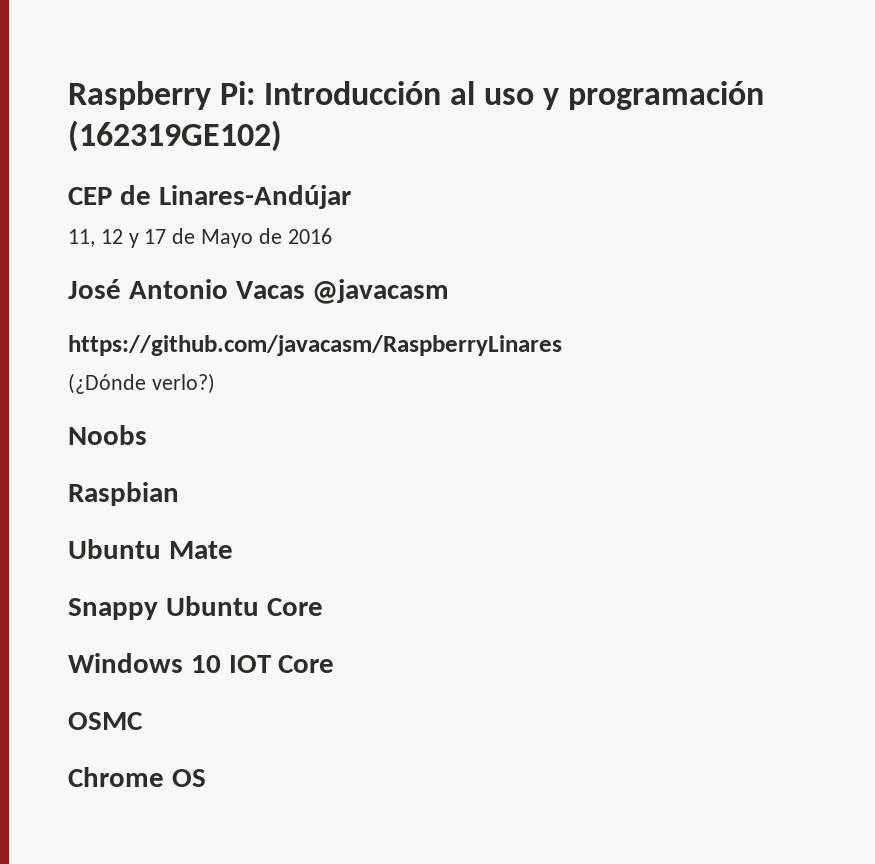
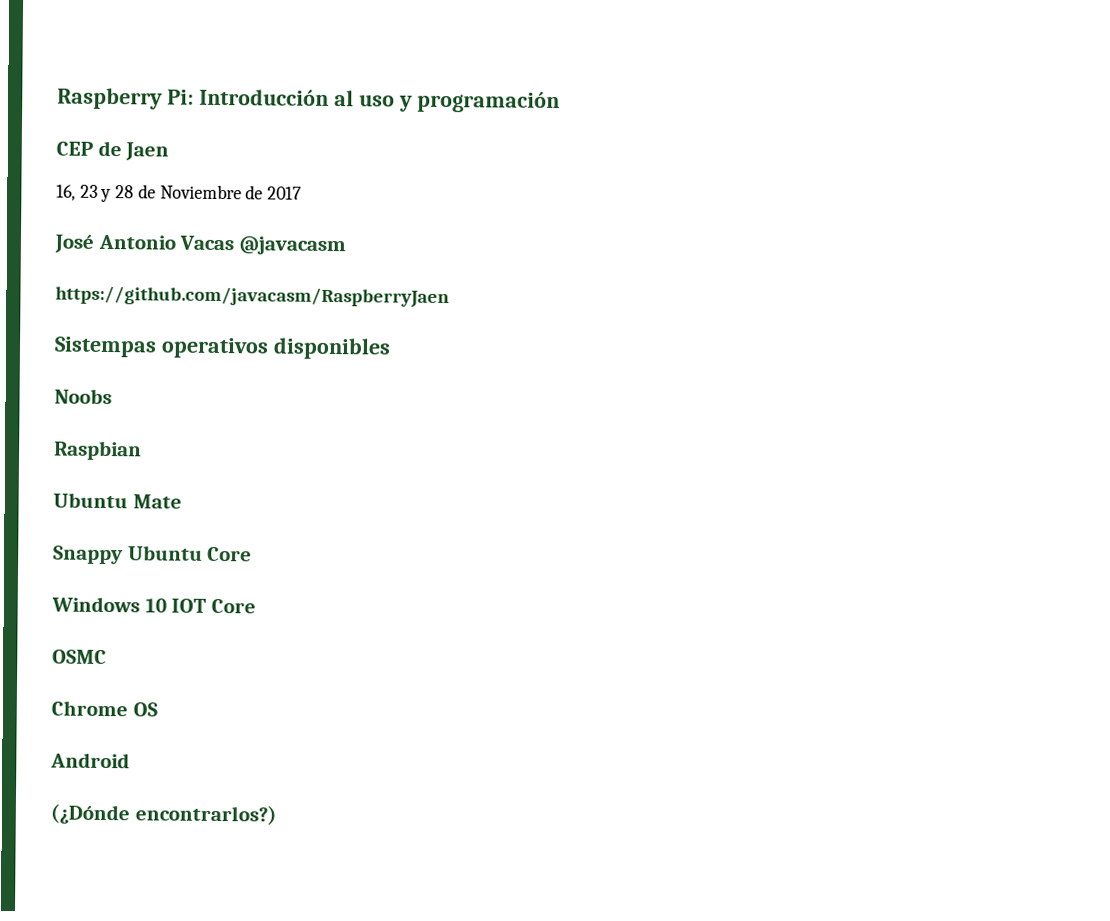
[68,120,282,152] (162319GE102) -> (560, 102) none
[158,185,351,209] [68,228,332,248] Linares-Andújar // 11, 12 y 17 de Mayo de 2016 -> [125,142,170,161] [56,184,303,203] Jaen // 16, 23 y 28 de Noviembre de 2017
[68,335,562,356] [68,373,215,394] https://github.com/javacasm/RaspberryLinares // (¿Dónde verlo?) -> [55,285,450,309] [54,336,391,360] https://github.com/javacasm/RaspberryJaen // Sistempas operativos disponibles
(206, 778) none -> [50,752,130,769] [50,803,277,826] // Android // (¿Dónde encontrarlos?)

